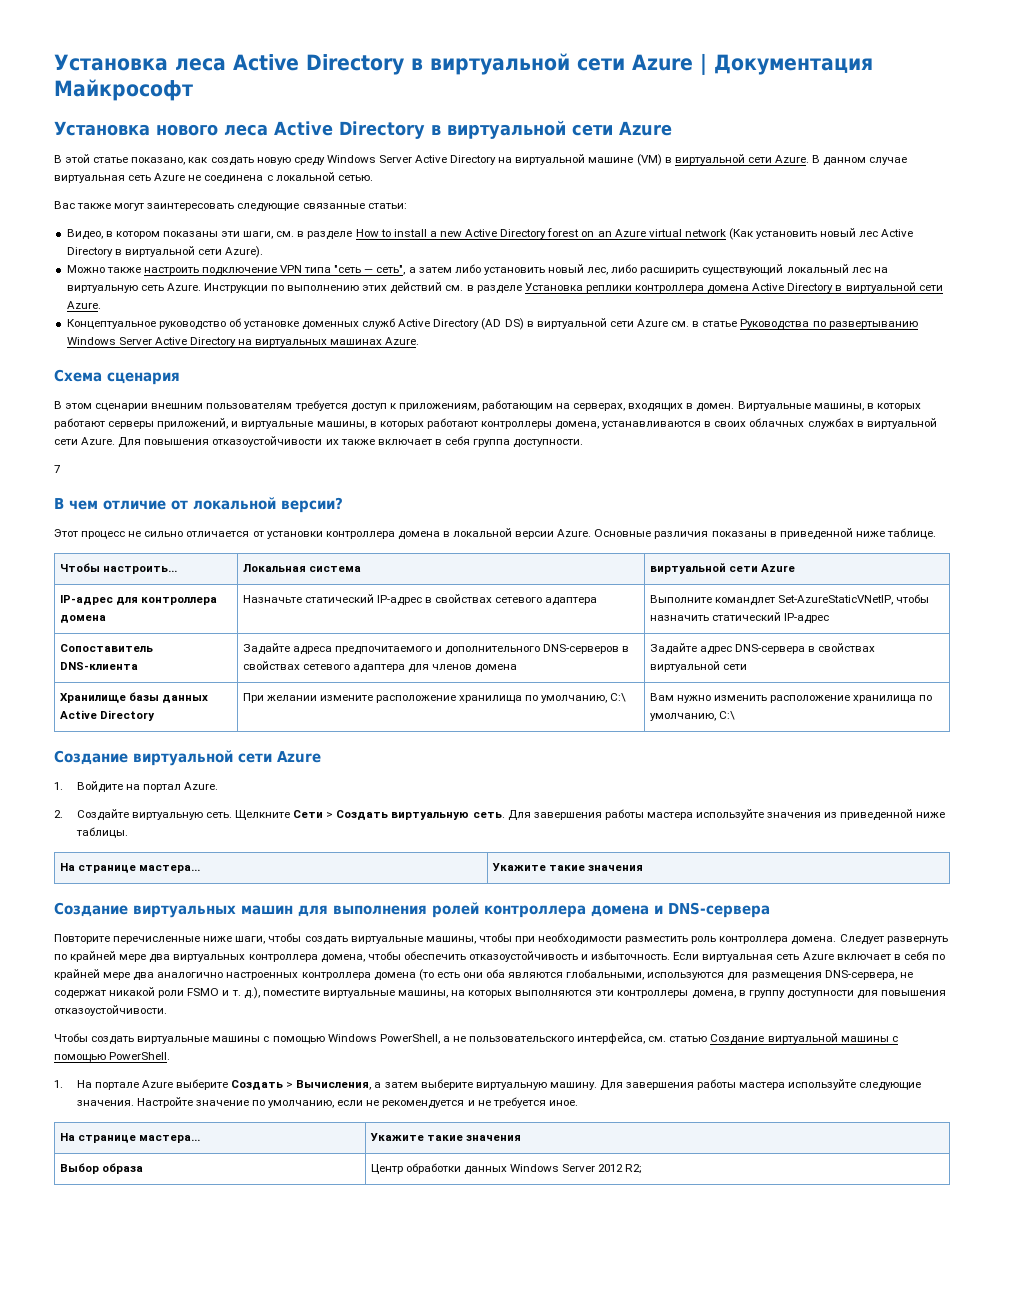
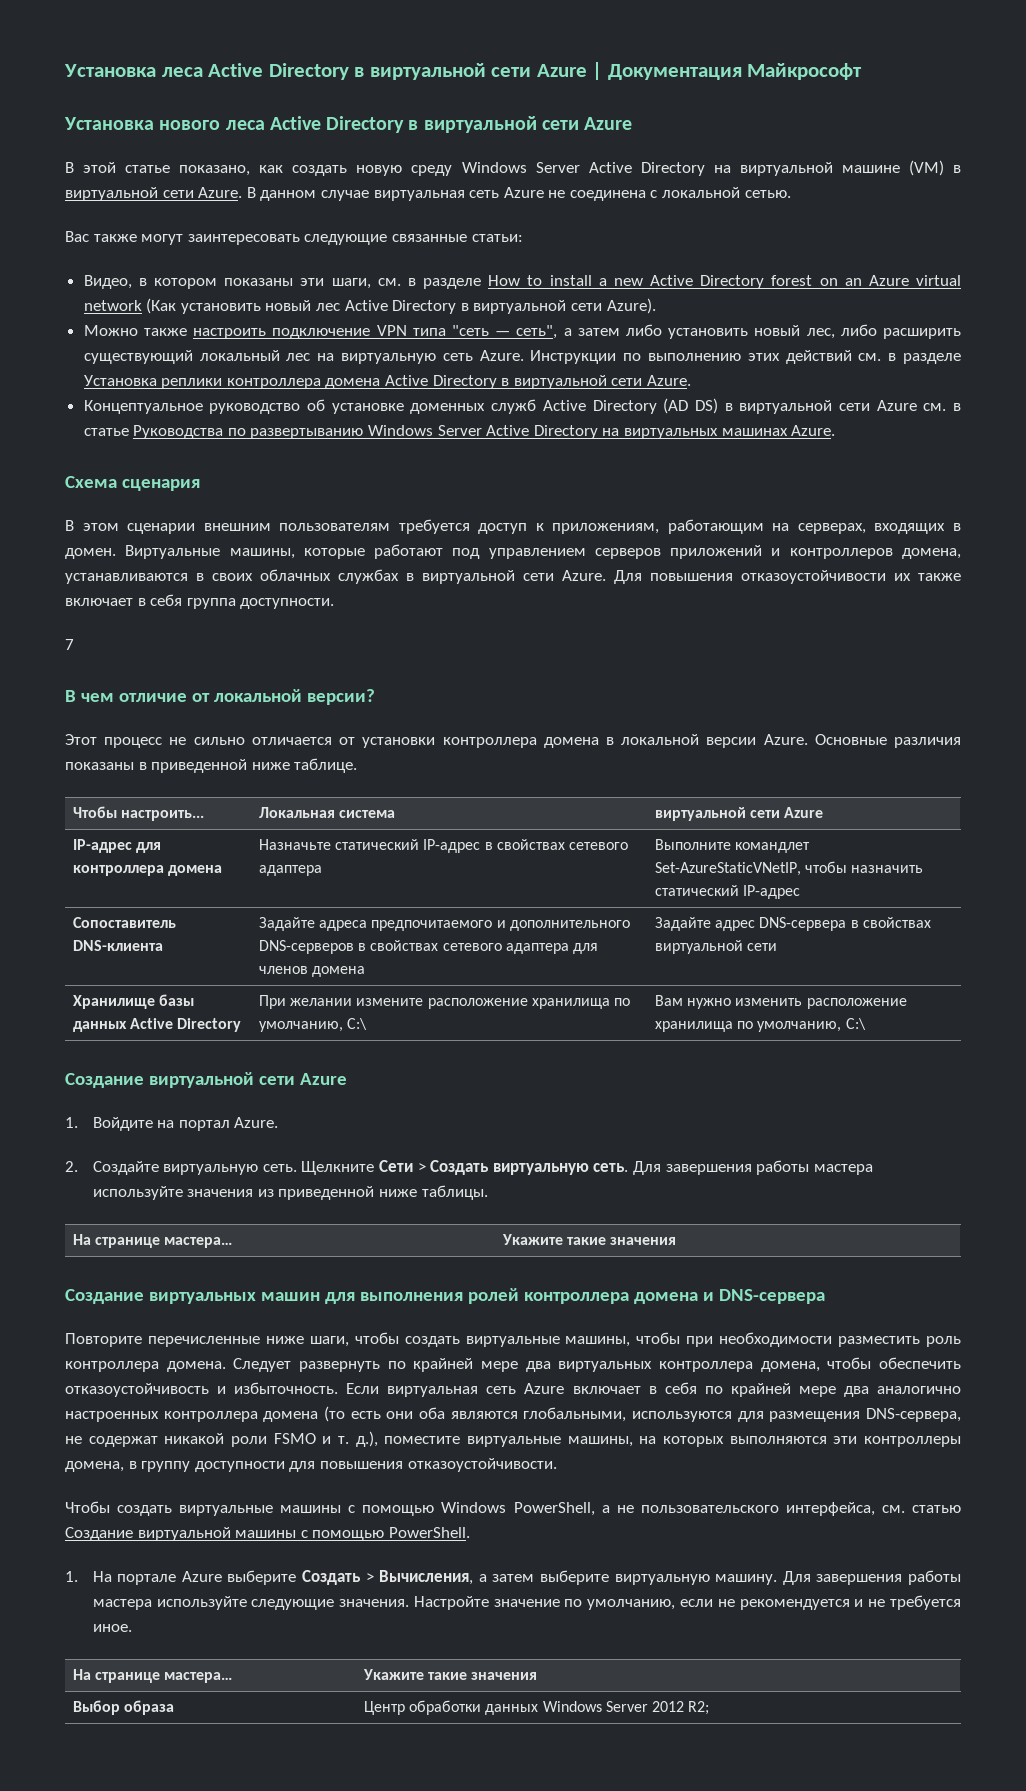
[866,403,921,411] [54,418,552,429] в которых работают серверы приложений, и виртуальные машины, в которых работают контроллеры -> [303,544,893,559] которые работают под управлением серверов приложений и контроллеров

